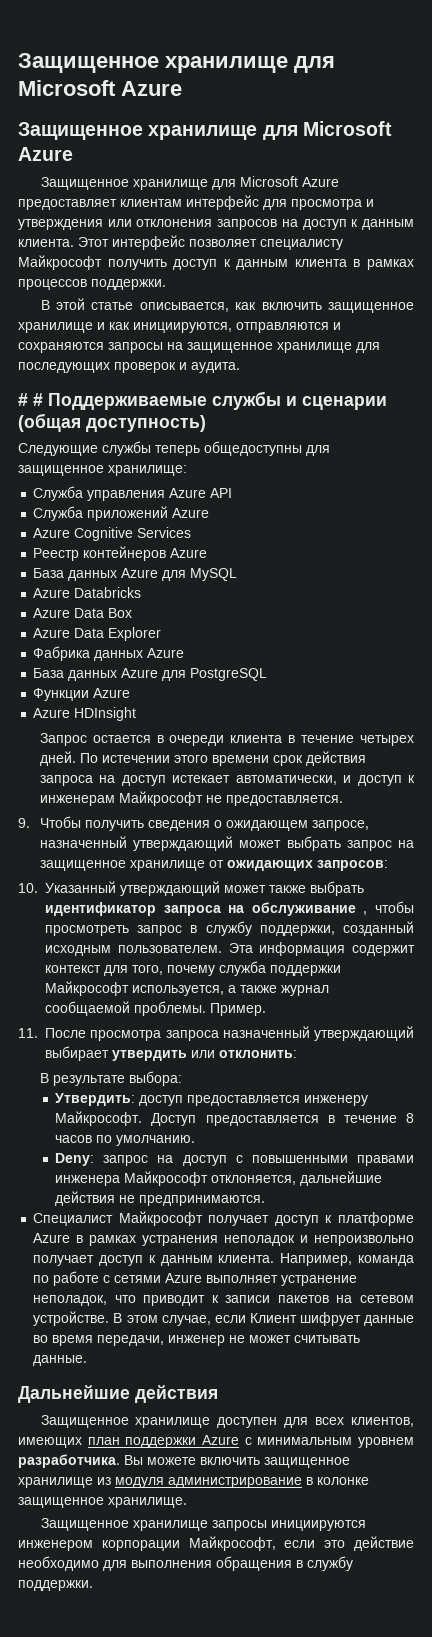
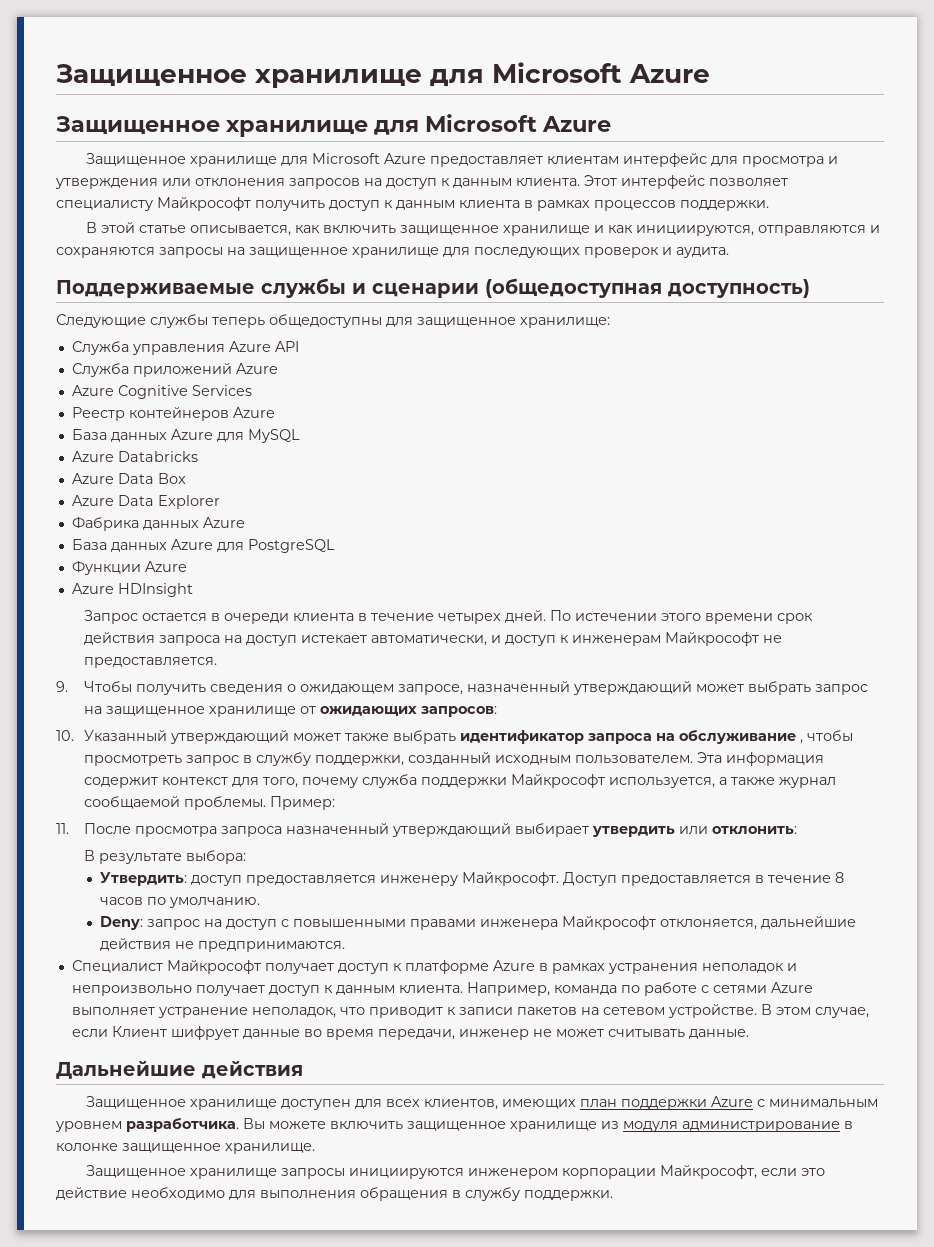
[18,393,43,406] # # -> (729, 252) none
[18,413,81,432] (общая -> [485,278,662,298] (общедоступная
[210,1003,266,1016] Пример. -> [269,796,335,810] Пример:

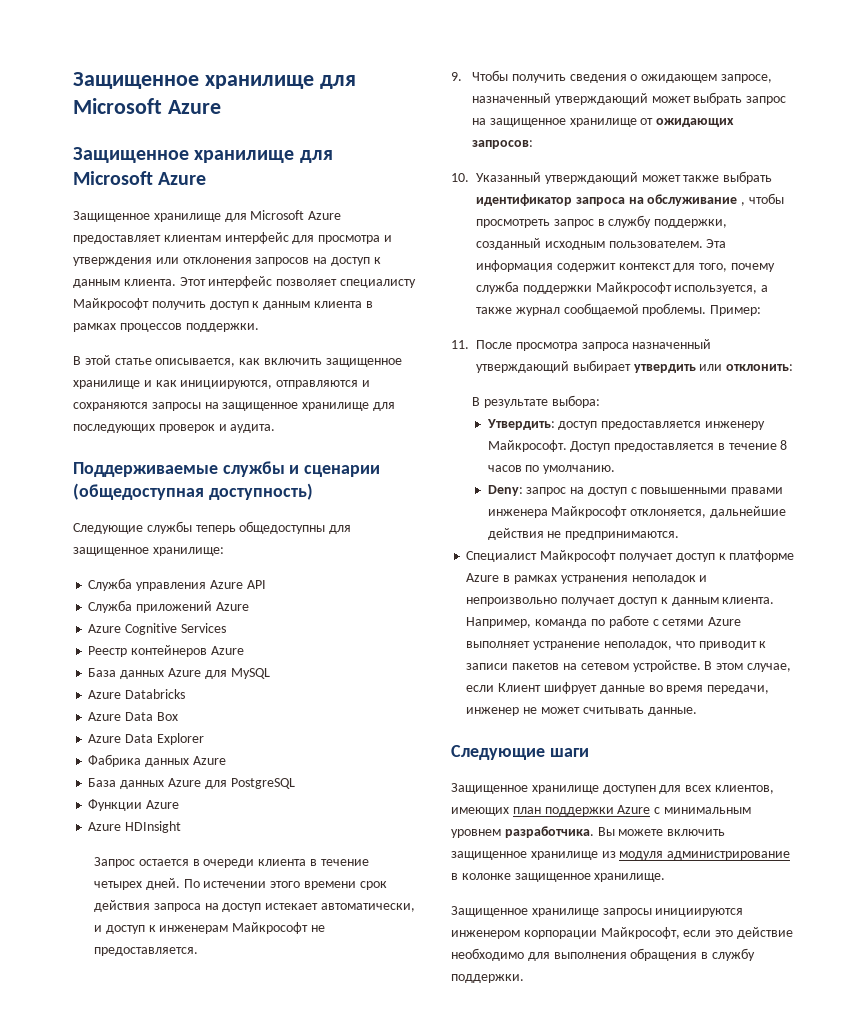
[56,1061,303,1079] Дальнейшие действия -> [451,745,589,760] Следующие шаги

